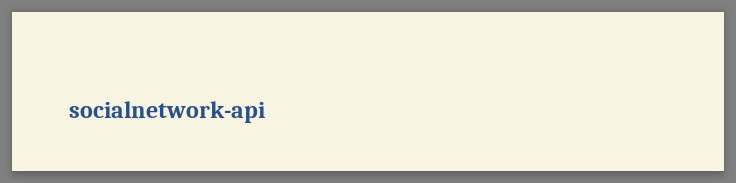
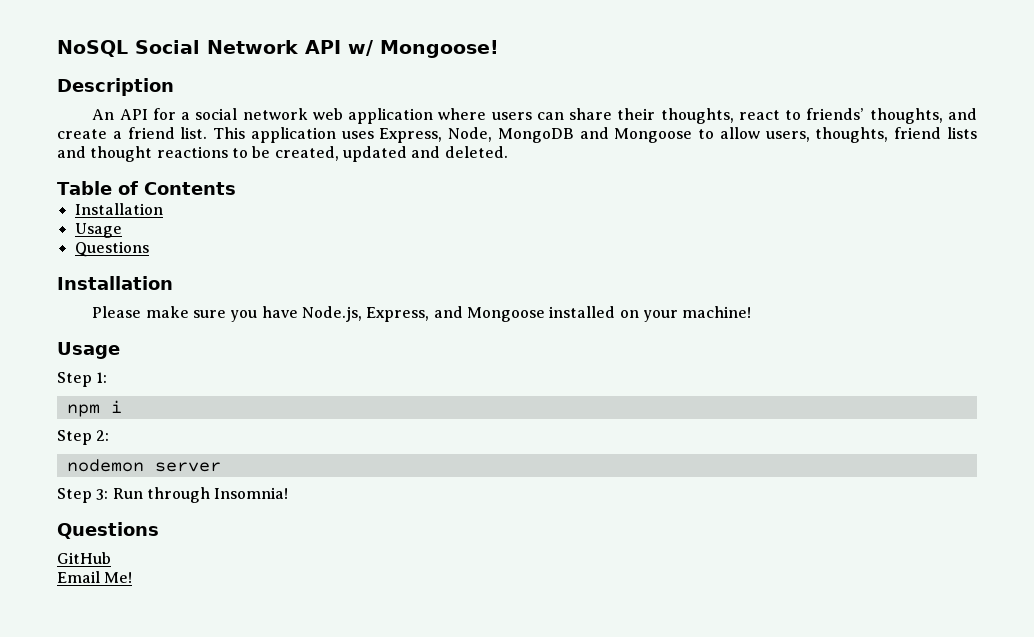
[69,101,266,123] socialnetwork-api -> [57,40,499,58] [57,78,174,96] [92,108,978,124] [57,127,977,143] [57,146,508,162] [57,181,236,195] [74,203,163,215] [74,223,122,238] [74,241,149,257] [57,276,173,290] [92,306,752,322] [57,342,120,359] [57,372,108,387] [66,400,122,417] [57,430,110,445] [66,459,221,472] [57,487,289,503] [57,522,159,539] [57,552,111,564] [57,571,133,583] NoSQL Social Network API w/ Mongoose! // Description // An API for a social network web application where users can share their thoughts, react to friends’ thoughts, and create a friend list. This application uses Express, Node, MongoDB and Mongoose to allow users, thoughts, friend lists and thought reactions to be created, updated and deleted. // Table of Contents // Installation // Usage // Questions // Installation // Please make sure you have Node.js, Express, and Mongoose installed on your machine! // Usage // Step 1: // npm i // Step 2: // nodemon server // Step 3: Run through Insomnia! // Questions // GitHub // Email Me!

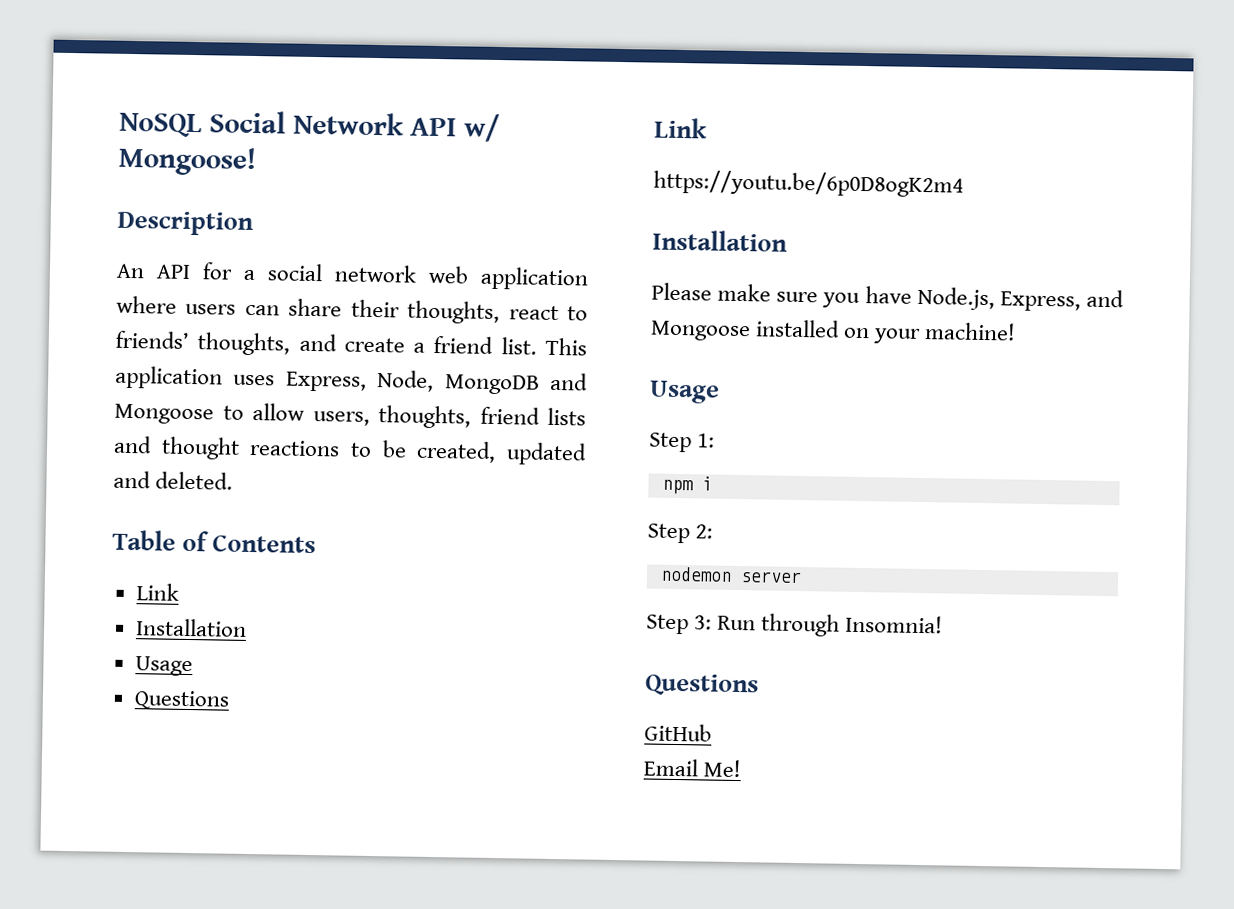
(236, 188) none -> [135,583,179,601] // Link
(149, 249) none -> [654,117,707,139] [653,169,964,198] // Link // https://youtu.be/6p0D8ogK2m4

